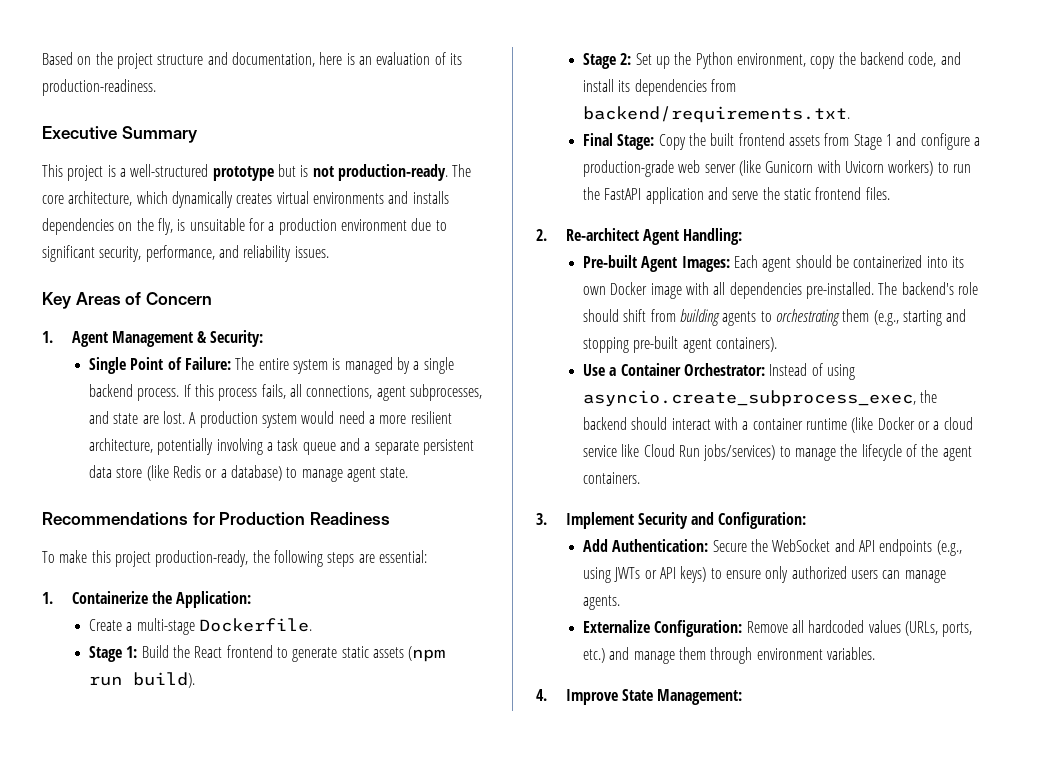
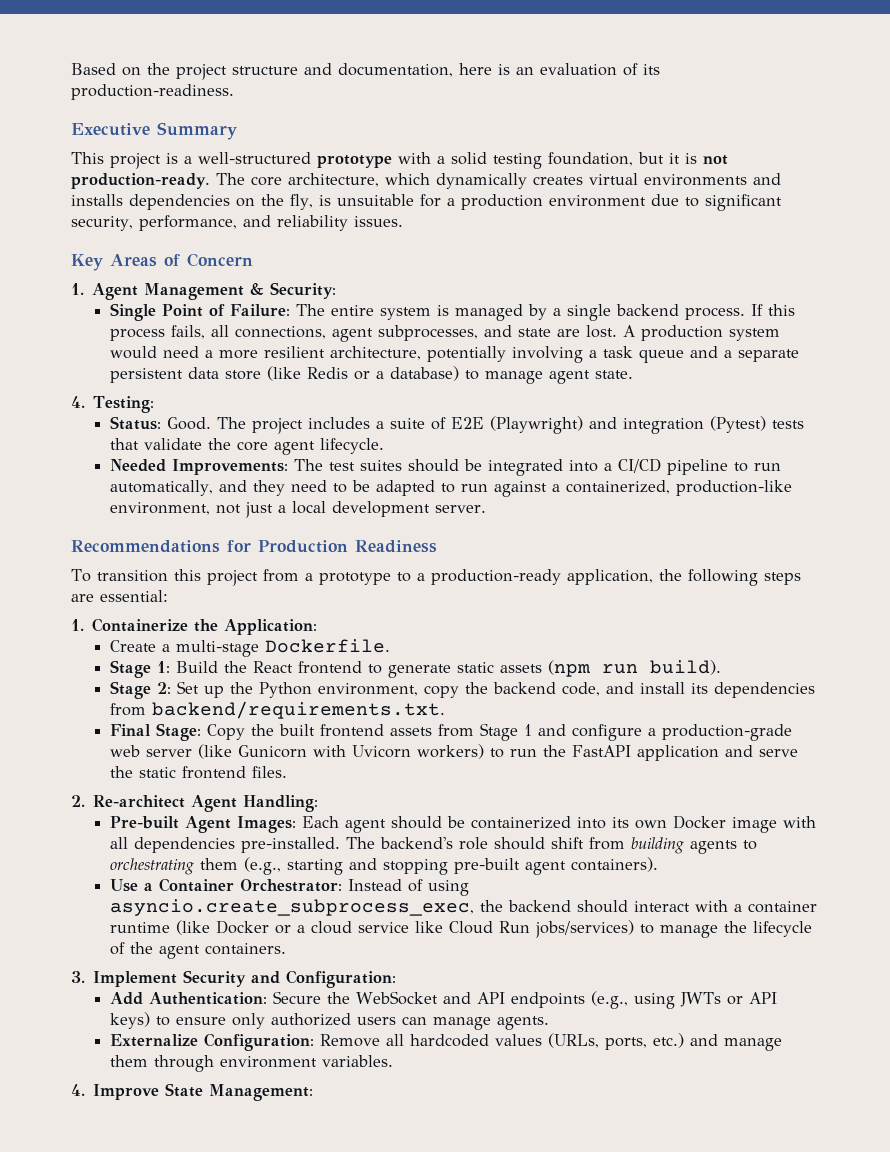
[277,164,296,177] but -> [398,152,680,169] with a solid testing foundation, but it
(409, 472) none -> [71,396,155,413] [109,416,804,434] [109,438,384,455] [109,458,781,476] [109,480,792,497] [109,501,486,518] // 4. Testing: // Status: Good. The project includes a suite of E2E (Playwright) and integration (Pytest) tests that validate the core agent lifecycle. // Needed Improvements: The test suites should be integrated into a CI/CD pipeline to run automatically, and they need to be adapted to run against a containerized, production-like environment, not just a local development server.
[59,550,88,563] make -> [96,570,168,582] transition
[155,550,249,567] production-ready, -> [262,569,653,585] from a prototype to a production-ready application,

